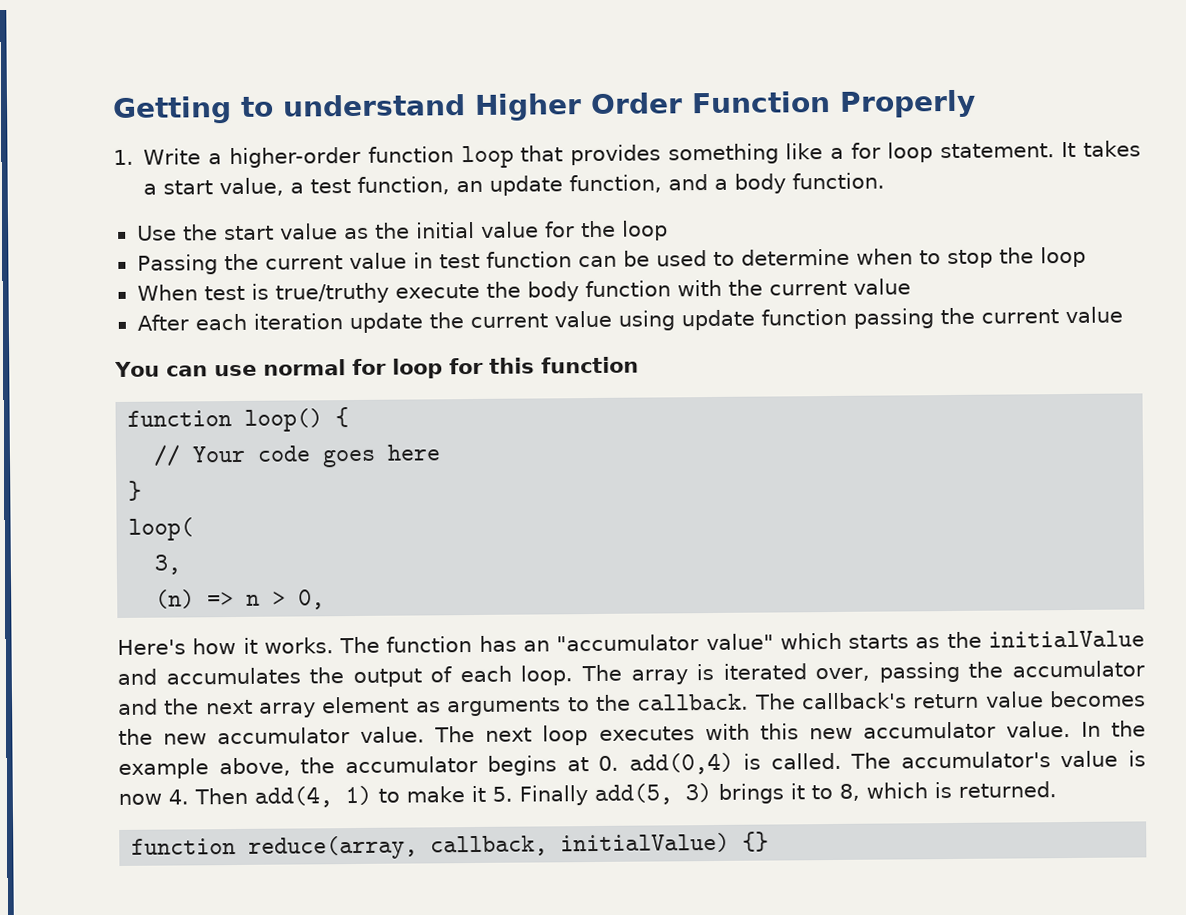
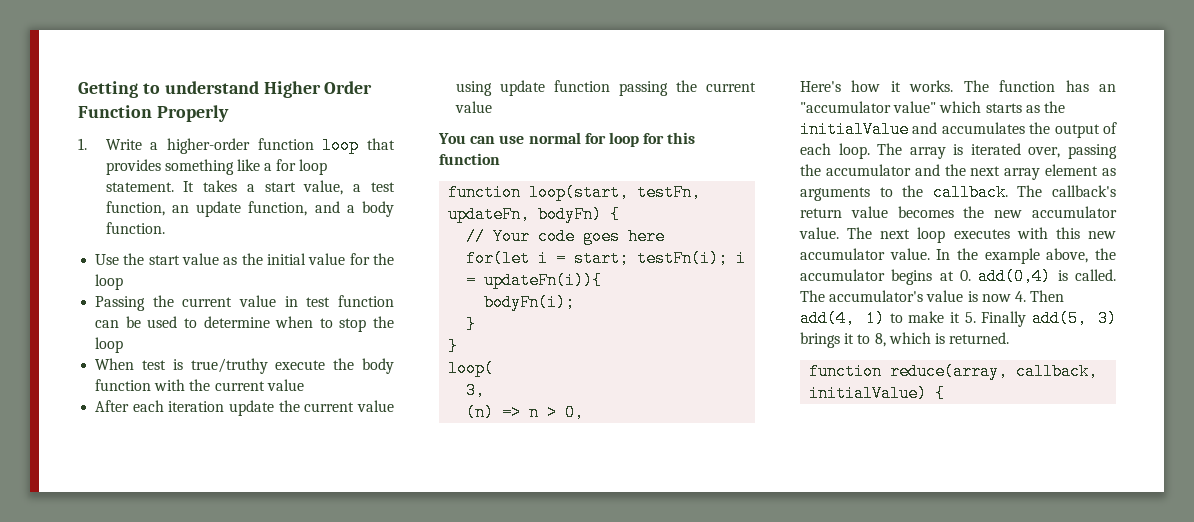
[244,408,324,432] loop() -> [529,184,702,201] [448,206,603,223] loop(start, testFn, updateFn, bodyFn)
(442, 452) none -> [466,250,747,267] [466,272,603,289] [484,294,576,311] [466,316,477,333] // for(let i = start; testFn(i); i = updateFn(i)){ // bodyFn(i); // }
[742,831,770,852] {} -> [935,385,946,402] {

